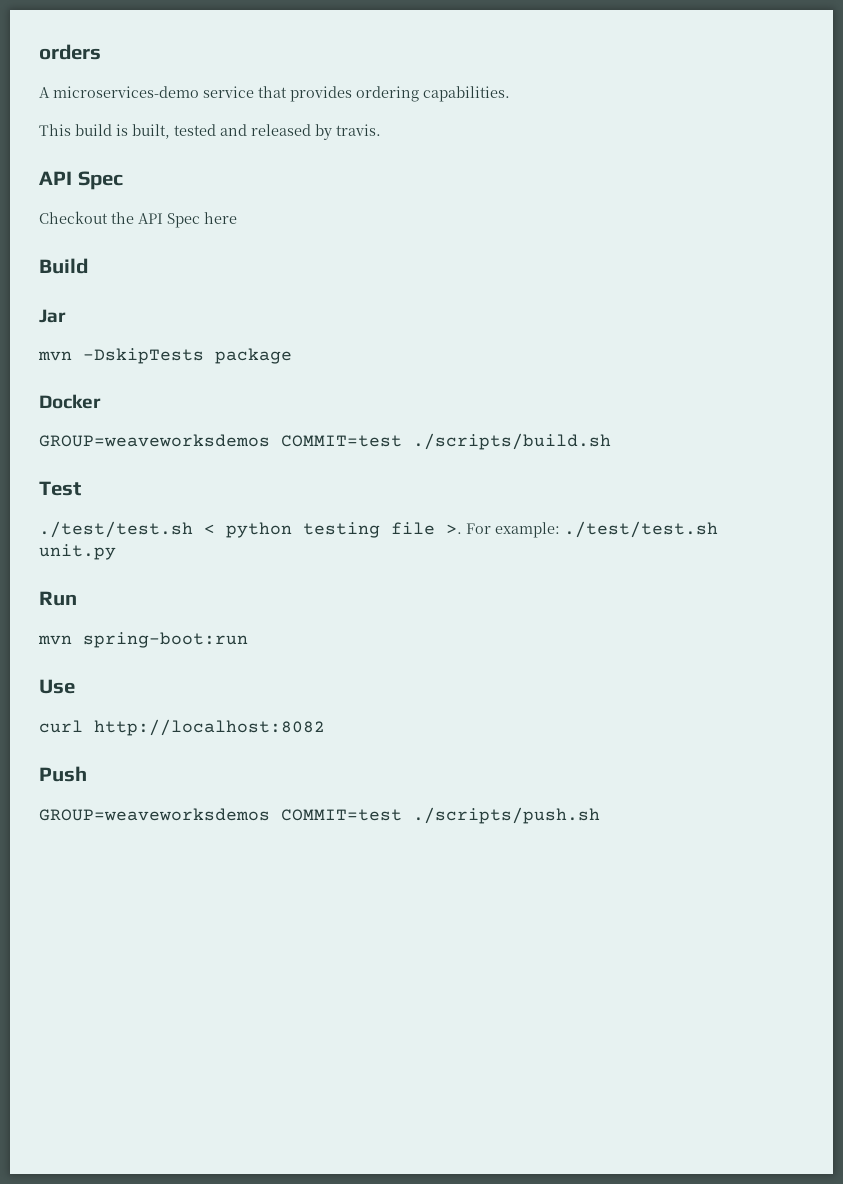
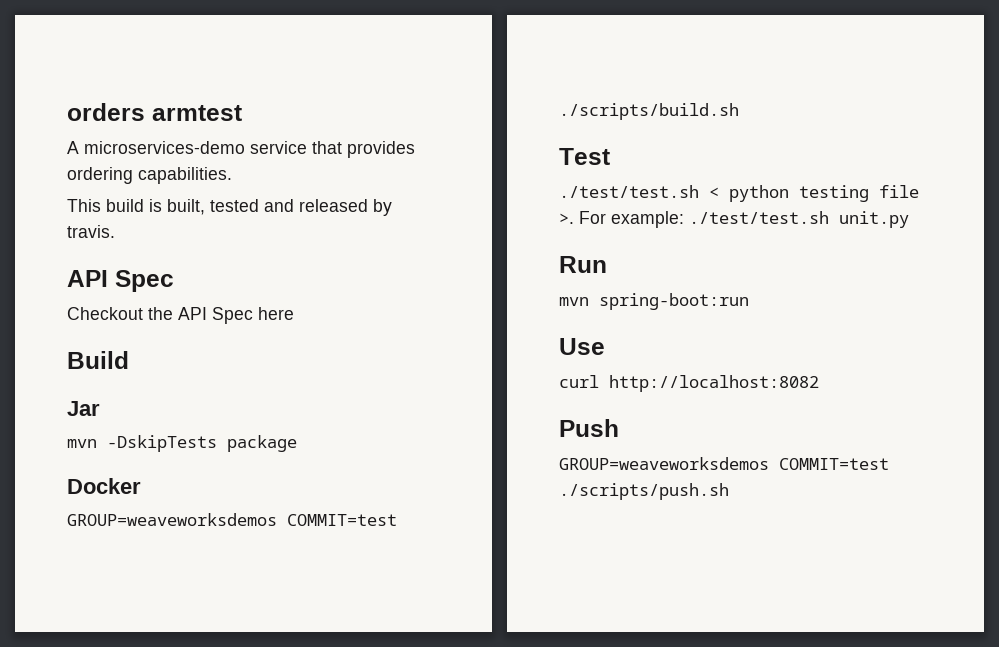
(101, 52) none -> [152,105,242,121] armtest

